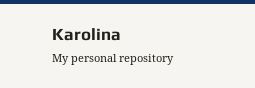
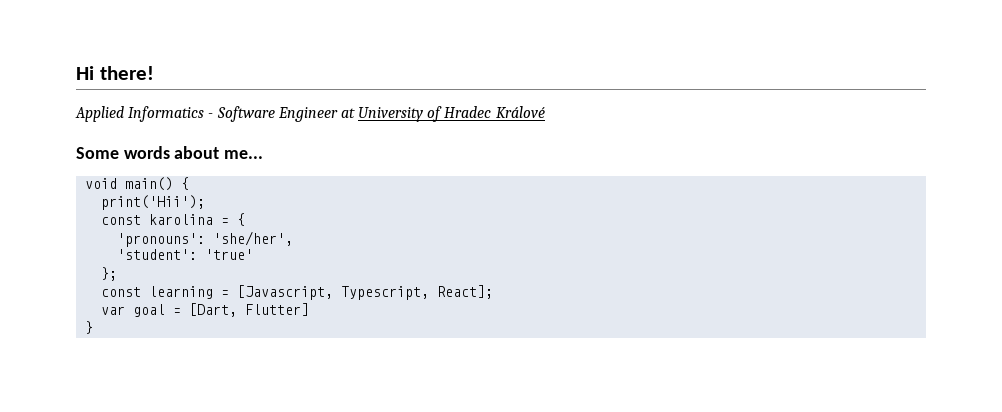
[52,28,121,41] [52,54,174,65] Karolina // My personal repository -> [76,66,154,80] [75,106,545,122] [76,146,264,159] [85,177,190,191] [101,195,206,210] [101,213,246,226] [117,231,294,247] [117,249,254,260] [101,267,118,281] [101,285,494,300] [101,303,310,317] [85,321,94,334] Hi there! // Applied Informatics - Software Engineer at University of Hradec Králové // Some words about me... // void main() { // print('Hii'); // const karolina = { // 'pronouns': 'she/her', // 'student': 'true' // }; // const learning = [Javascript, Typescript, React]; // var goal = [Dart, Flutter] // }

